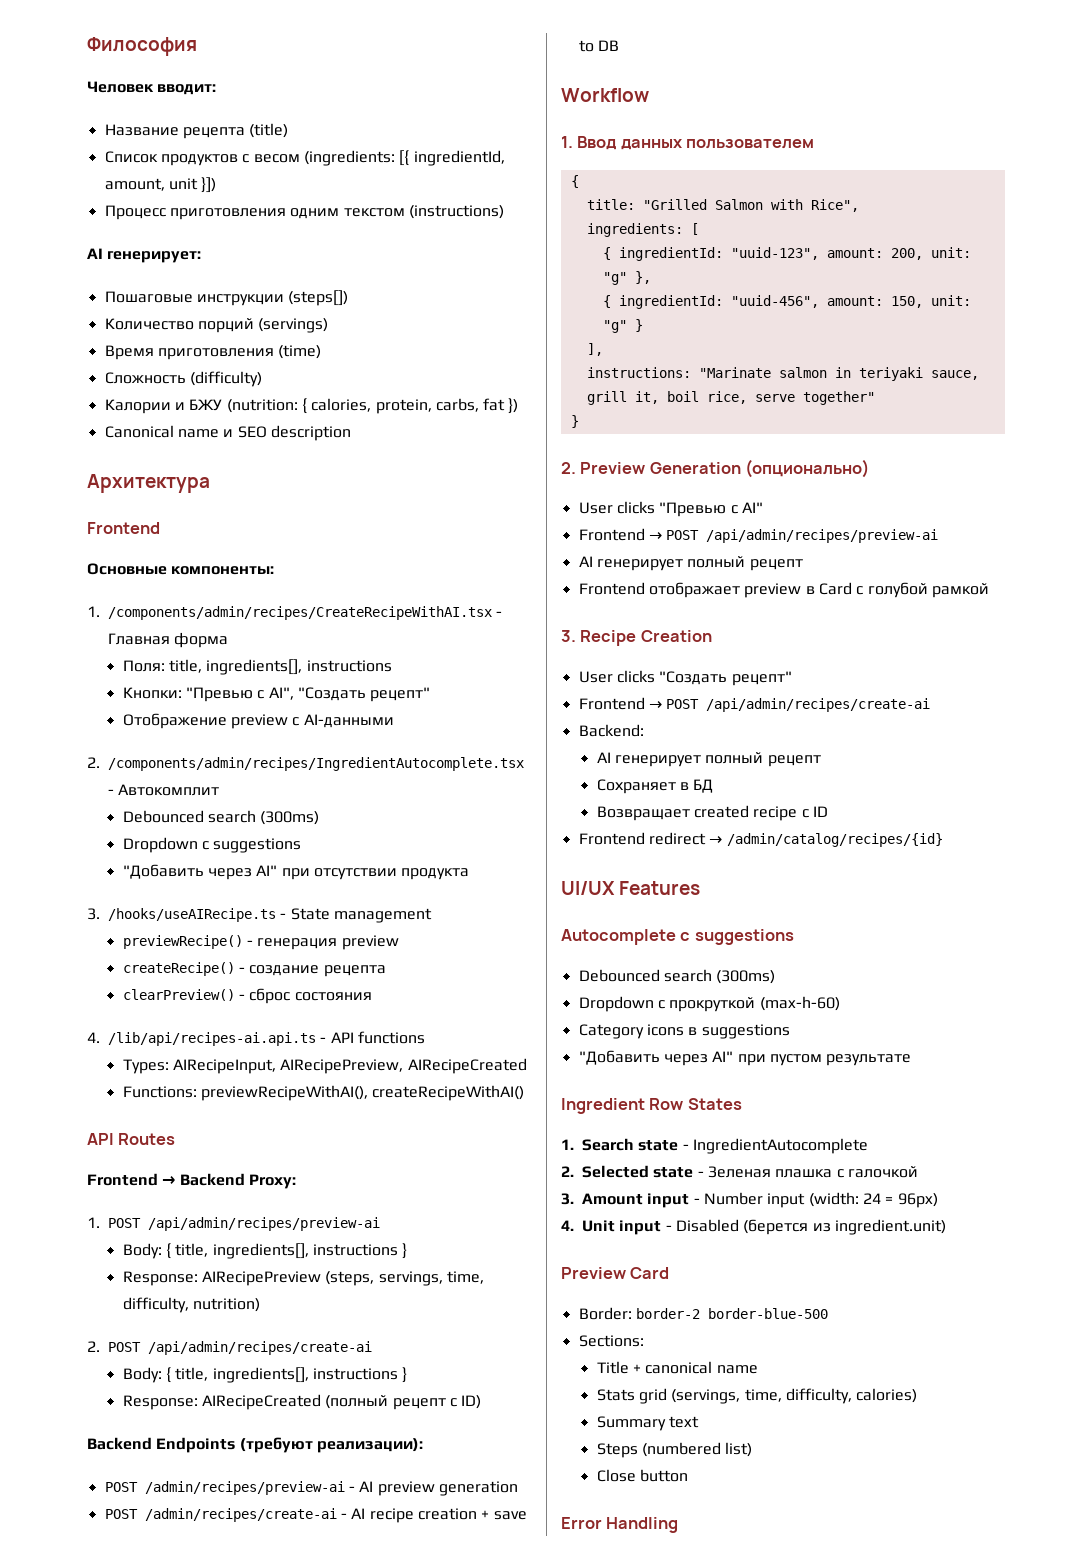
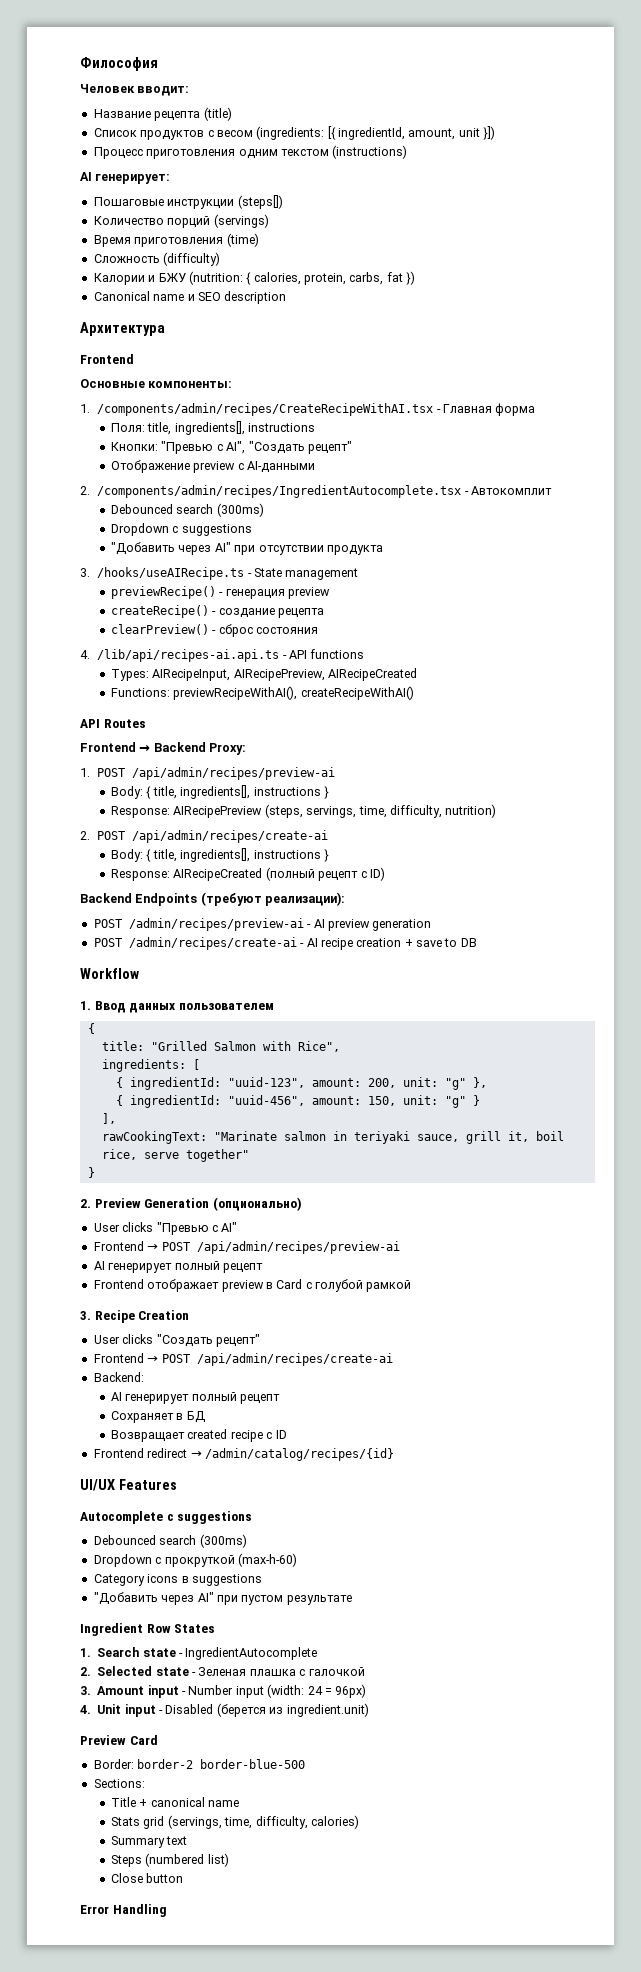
[586,367,691,378] instructions: -> [101,1131,207,1144] rawCookingText:

